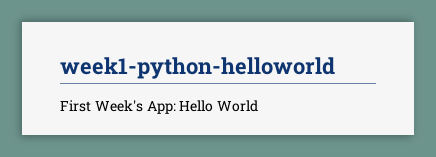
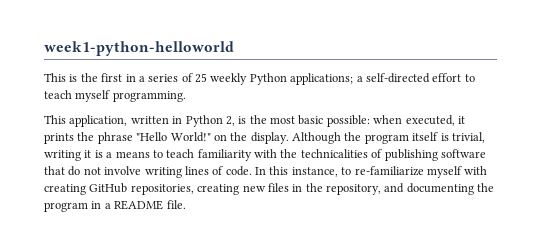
[60,100,259,114] First Week's App: Hello World -> [44,73,475,85] [44,90,186,102] [44,115,465,127] [44,132,485,144] [44,149,486,161] [44,166,488,178] [44,183,495,195] [44,200,186,212] This is the first in a series of 25 weekly Python applications; a self-directed effort to teach myself programming. // This application, written in Python 2, is the most basic possible: when executed, it prints the phrase "Hello World!" on the display. Although the program itself is trivial, writing it is a means to teach familiarity with the technicalities of publishing software that do not involve writing lines of code. In this instance, to re-familiarize myself with creating GitHub repositories, creating new files in the repository, and documenting the program in a README file.

